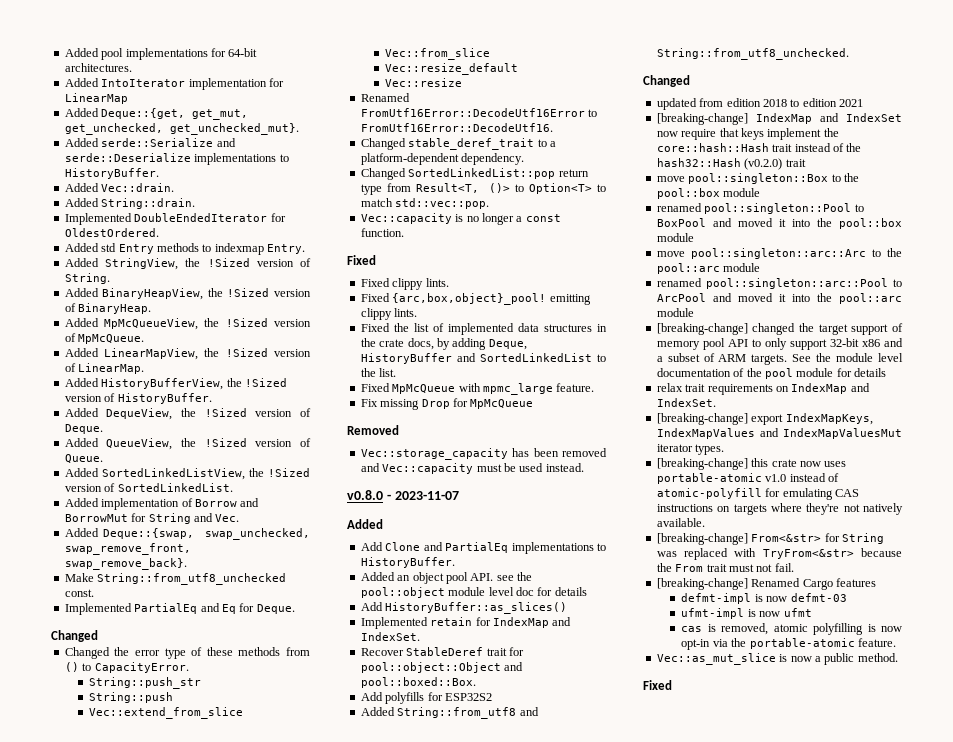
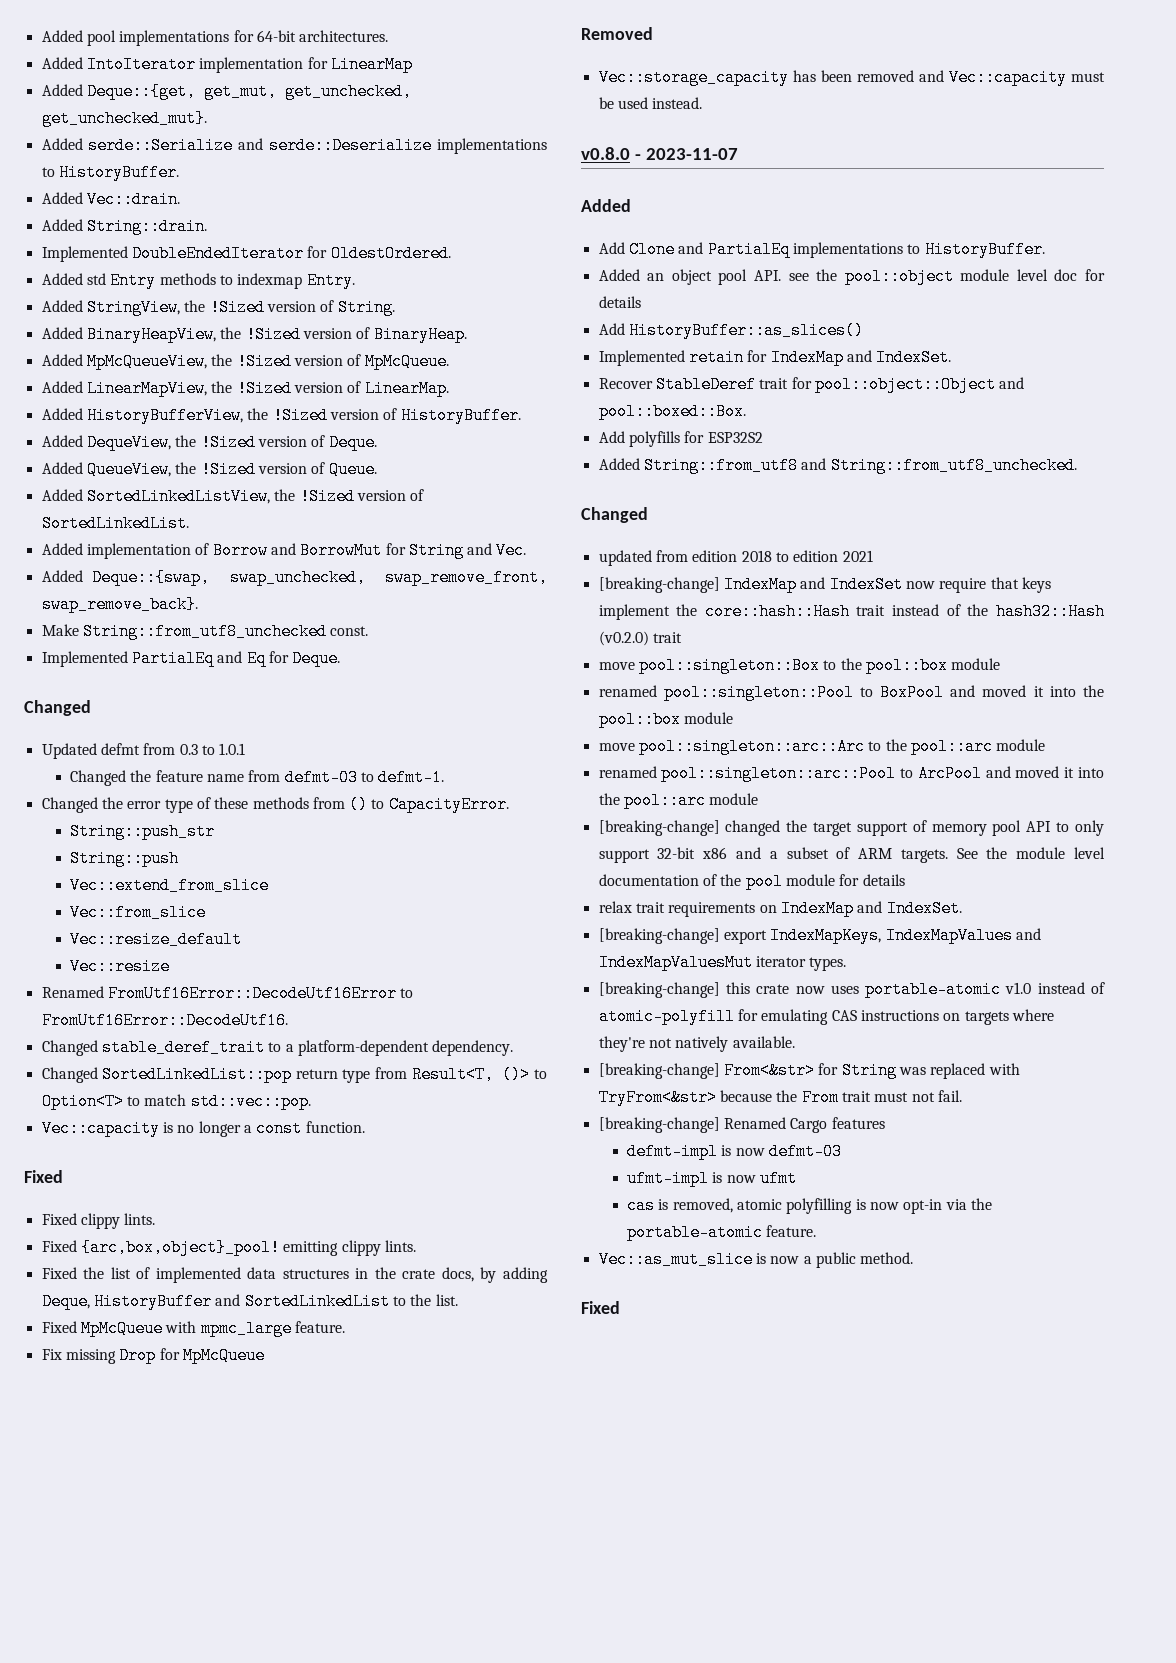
(98, 636) none -> [41,743,246,759] [70,769,445,786] // Updated defmt from 0.3 to 1.0.1 // Changed the feature name from defmt-03 to defmt-1.

